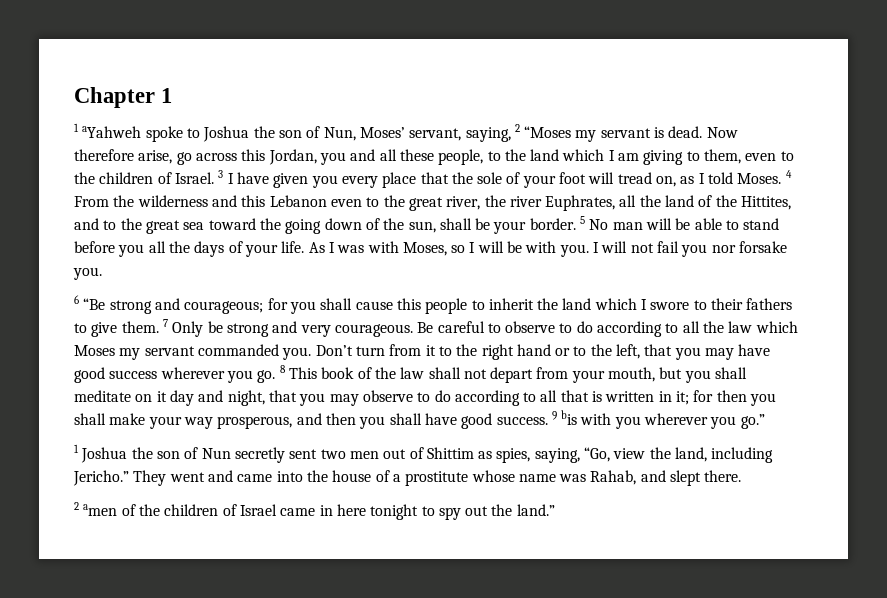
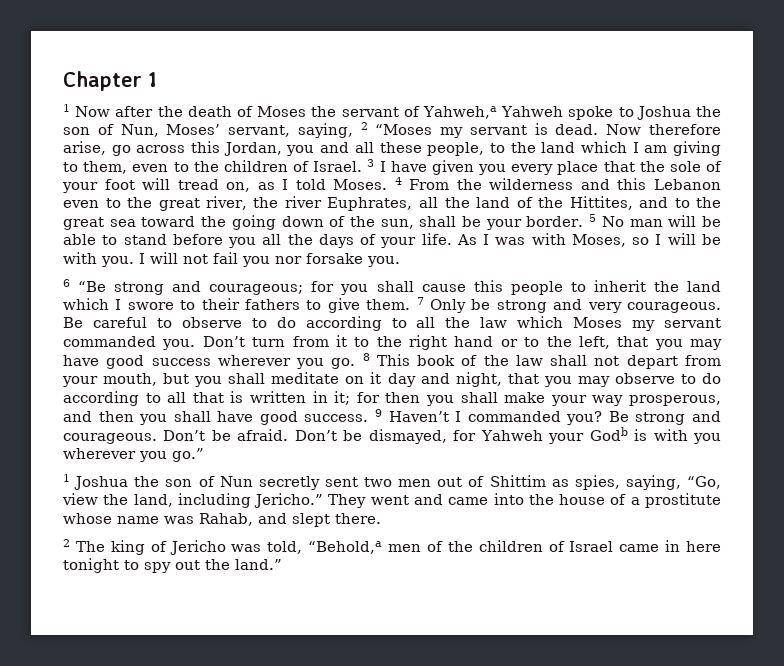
[82,126,142,138] aYahweh -> [75,106,564,119] Now after the death of Moses the servant of Yahweh,a Yahweh
[561,410,578,425] bis -> [388,411,721,425] [63,427,648,444] Haven’t I commanded you? Be strong and courageous. Don’t be afraid. Don’t be dismayed, for Yahweh your Godb is
[83,504,118,516] amen -> [75,540,421,555] The king of Jericho was told, “Behold,a men

